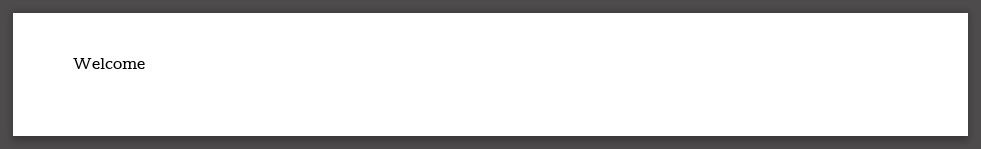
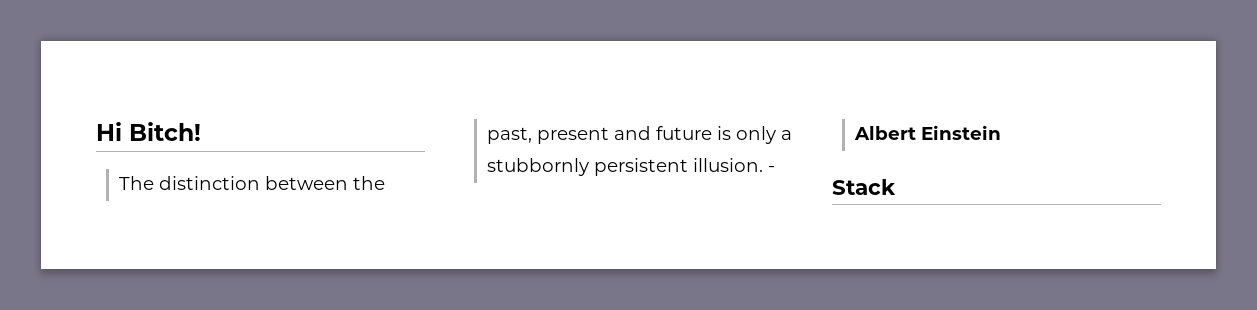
[73,58,145,69] Welcome -> [96,122,201,141] [119,176,386,190] [487,126,793,144] [487,158,776,176] [854,125,1002,140] [832,179,896,195] Hi Bitch! // The distinction between the past, present and future is only a stubbornly persistent illusion. - Albert Einstein // Stack

